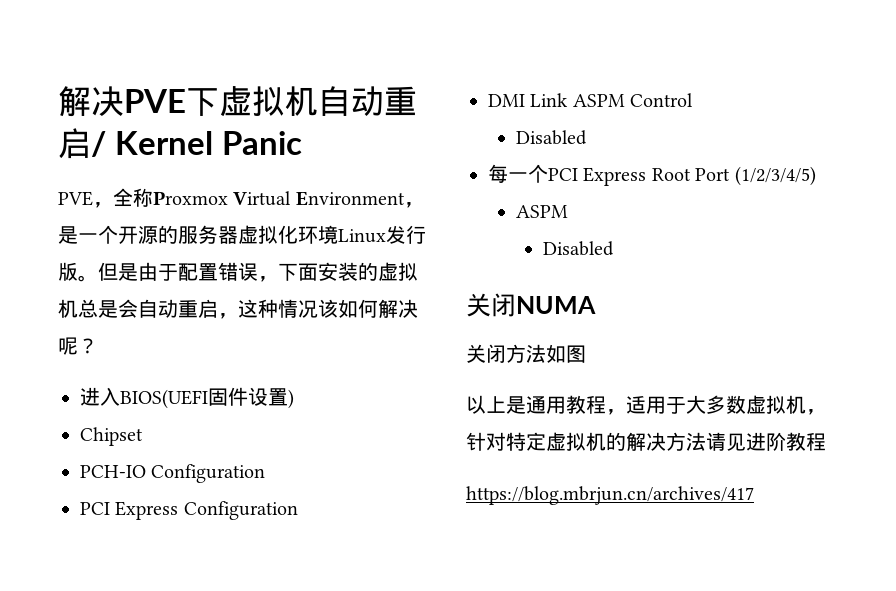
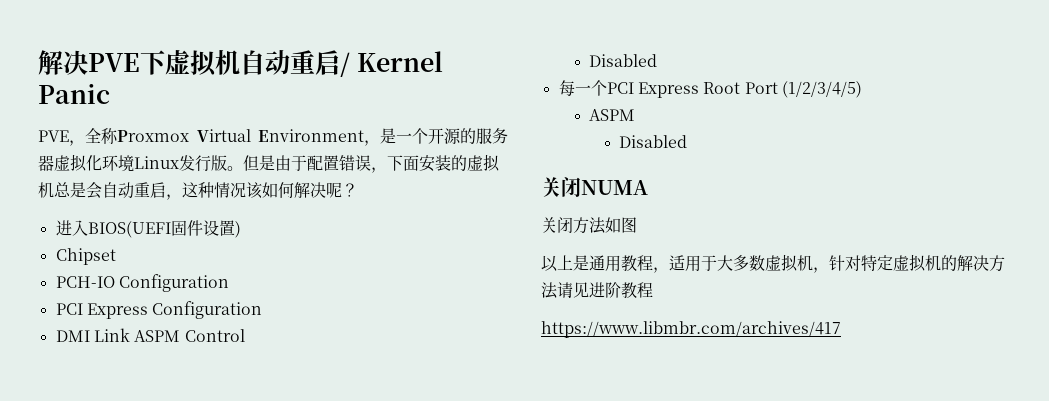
[466,486,754,505] https://blog.mbrjun.cn/archives/417 -> [541,321,841,338] https://www.libmbr.com/archives/417

